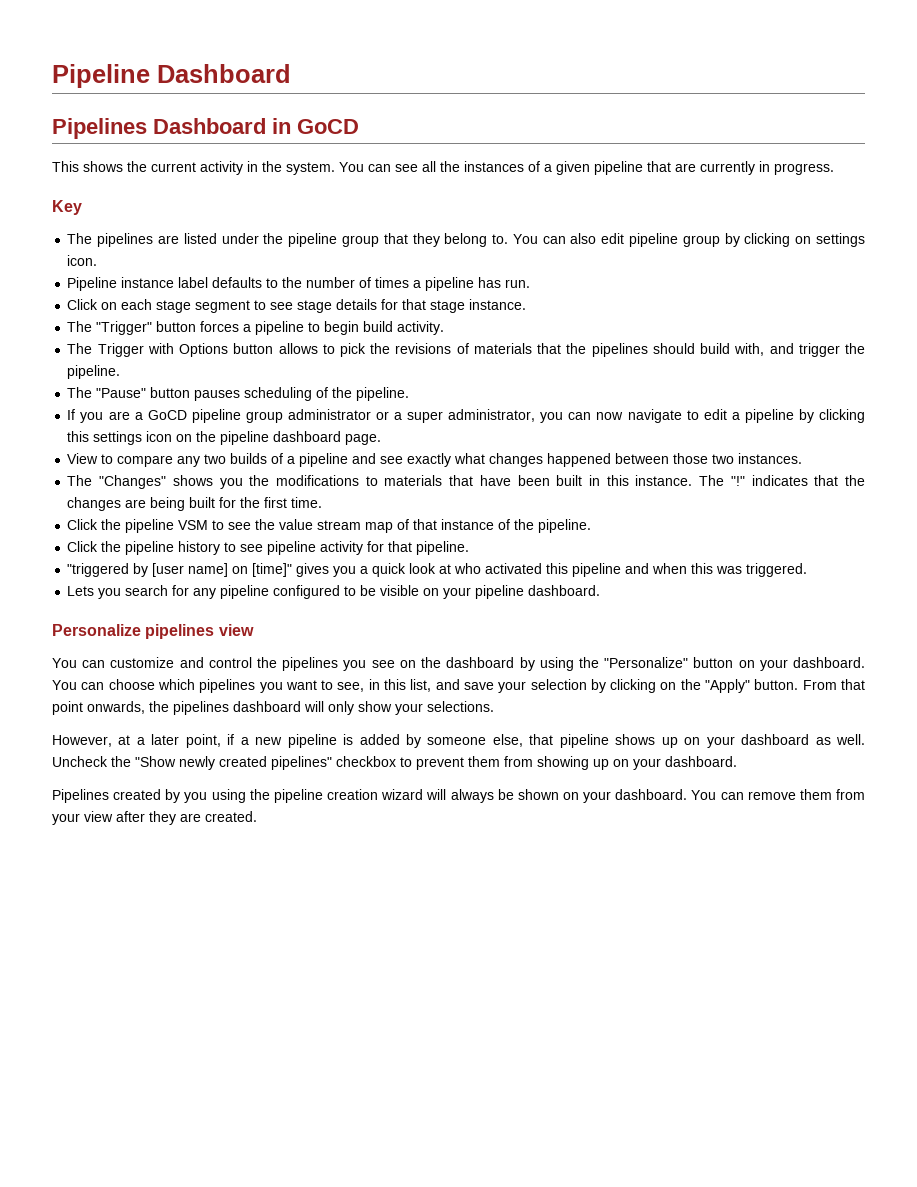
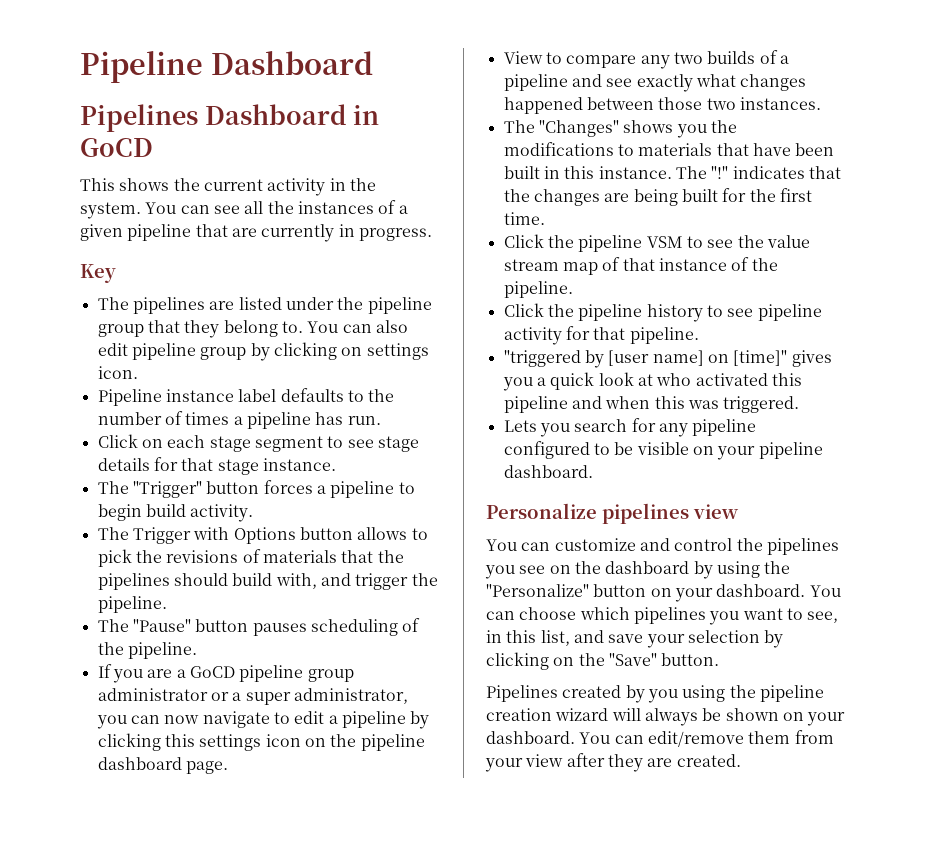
[705,679,751,693] "Apply" -> [608,653,657,666] "Save"
[802,679,866,690] [52,701,494,715] [52,734,866,748] [52,756,737,770] From that point onwards, the pipelines dashboard will only show your selections. // However, at a later point, if a new pipeline is added by someone else, that pipeline shows up on your dashboard as well. Uncheck the "Show newly created pipelines" checkbox to prevent them from showing up on your dashboard. -> (720, 659) none
[747,791,796,800] remove -> [647,731,744,747] edit/remove

